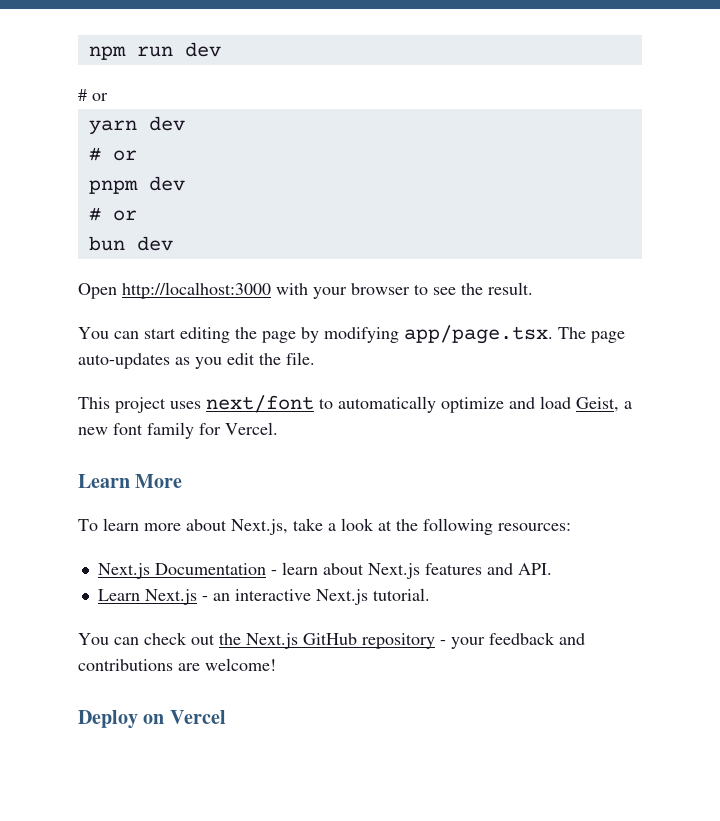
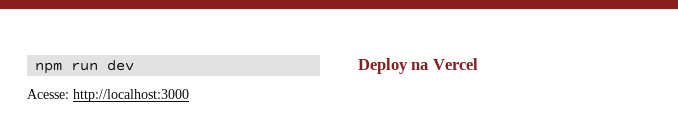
[78,89,108,101] [88,116,185,135] [88,147,137,161] [88,176,185,194] [88,207,137,221] [88,236,173,251] [78,282,533,299] [78,325,625,344] [78,352,315,369] [78,395,632,413] [78,422,278,439] [78,474,183,488] [78,518,571,535] [97,562,552,579] [97,588,430,605] [78,632,585,649] [78,658,276,671] # or // yarn dev // # or // pnpm dev // # or // bun dev // Open http://localhost:3000 with your browser to see the result. // You can start editing the page by modifying app/page.tsx. The page auto-updates as you edit the file. // This project uses next/font to automatically optimize and load Geist, a new font family for Vercel. // Learn More // To learn more about Next.js, take a look at the following resources: // Next.js Documentation - learn about Next.js features and API. // Learn Next.js - an interactive Next.js tutorial. // You can check out the Next.js GitHub repository - your feedback and contributions are welcome! -> [27,89,189,102] Acesse: http://localhost:3000
[143,714,165,724] on -> [411,62,429,70] na

